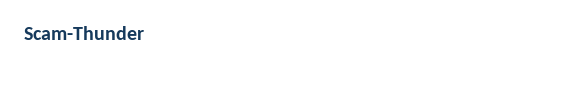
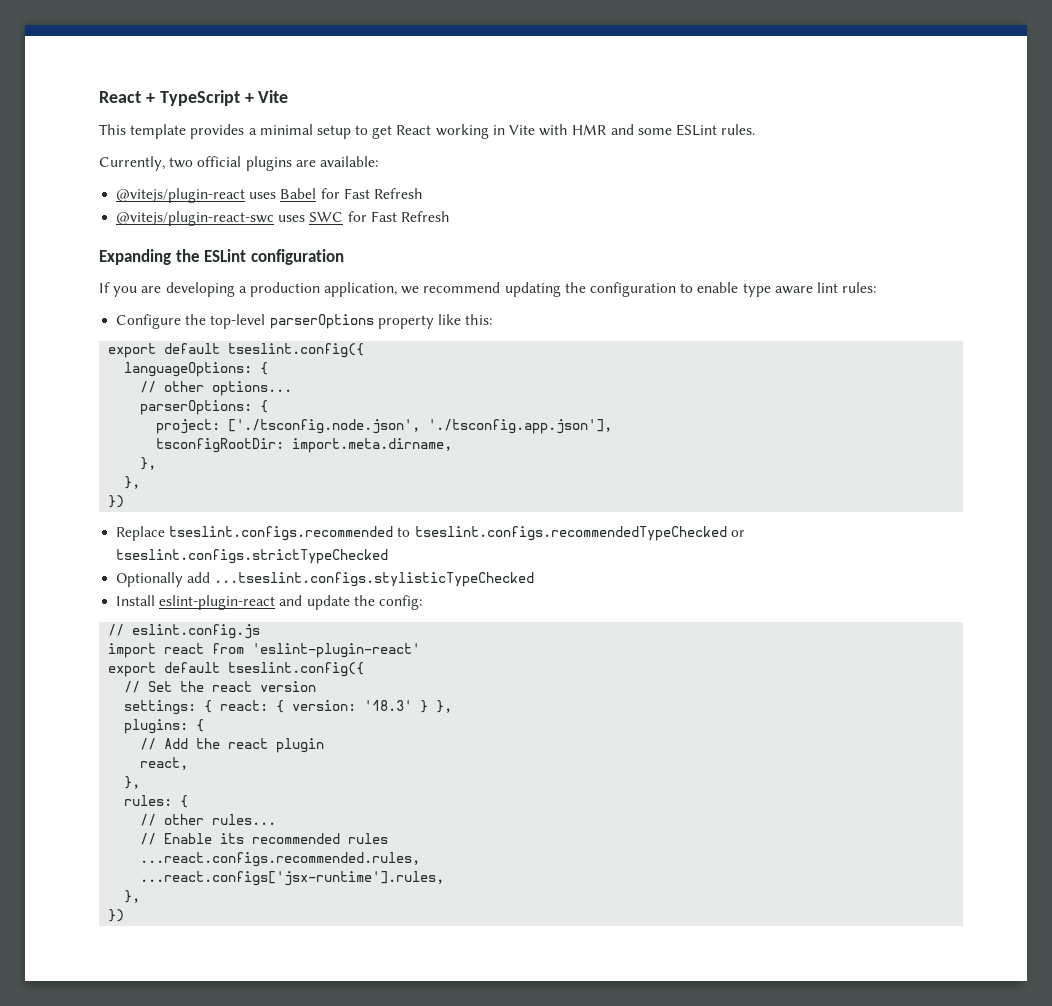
[24,26,144,40] Scam-Thunder -> [99,90,289,106] [99,124,756,139] [99,156,378,171] [116,188,423,203] [116,211,450,226] [99,249,344,265] [99,282,877,297] [116,314,493,329] [108,343,365,358] [124,362,269,377] [140,381,293,396] [140,400,269,415] [156,419,613,434] [156,438,453,453] [140,457,157,470] [124,476,141,489] [108,495,125,508] [116,526,745,541] [116,549,389,564] [116,572,535,587] [116,595,422,610] [108,624,261,639] [108,643,421,658] [108,662,365,677] [124,681,317,693] [124,700,453,715] [124,719,205,734] [140,738,325,753] [140,757,189,770] [124,776,141,789] [124,795,189,808] [140,814,277,826] [140,833,389,845] [140,852,421,867] [140,871,445,886] [124,890,141,903] [108,909,125,922] React + TypeScript + Vite // This template provides a minimal setup to get React working in Vite with HMR and some ESLint rules. // Currently, two official plugins are available: // @vitejs/plugin-react uses Babel for Fast Refresh // @vitejs/plugin-react-swc uses SWC for Fast Refresh // Expanding the ESLint configuration // If you are developing a production application, we recommend updating the configuration to enable type aware lint rules: // Configure the top-level parserOptions property like this: // export default tseslint.config({ // languageOptions: { // // other options... // parserOptions: { // project: ['./tsconfig.node.json', './tsconfig.app.json'], // tsconfigRootDir: import.meta.dirname, // }, // }, // }) // Replace tseslint.configs.recommended to tseslint.configs.recommendedTypeChecked or tseslint.configs.strictTypeChecked // Optionally add ...tseslint.configs.stylisticTypeChecked // Install eslint-plugin-react and update the config: // // eslint.config.js // import react from 'eslint-plugin-react' // export default tseslint.config({ // // Set the react version // settings: { react: { version: '18.3' } }, // plugins: { // // Add the react plugin // react, // }, // rules: { // // other rules... // // Enable its recommended rules // ...react.configs.recommended.rules, // ...react.configs['jsx-runtime'].rules, // }, // })

